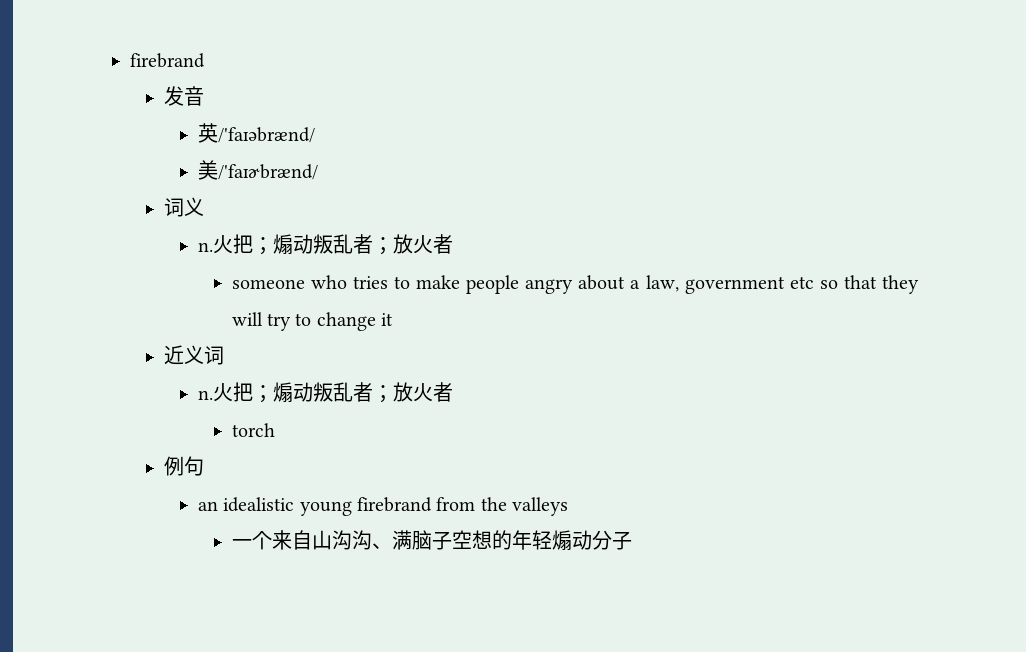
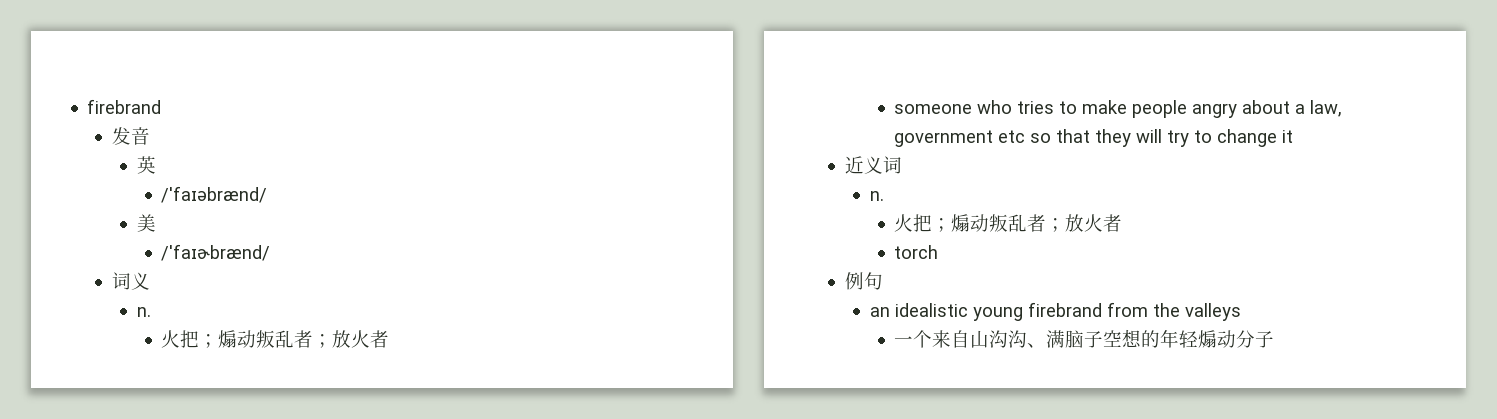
(218, 133) none -> (156, 165) //
(218, 170) none -> (156, 223) //
(213, 247) none -> (151, 312) //
(213, 395) none -> (884, 196) //

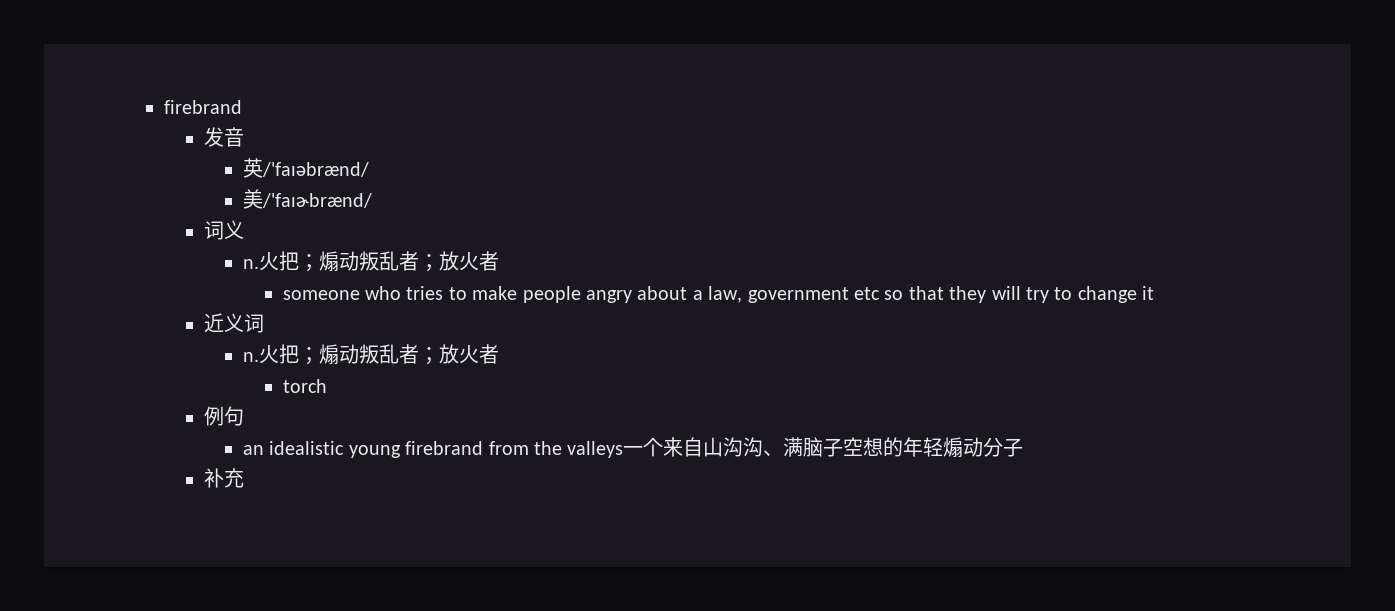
(156, 165) // -> (264, 168) none
(156, 223) // -> (264, 199) none
(151, 312) // -> (260, 264) none
(884, 196) // -> (260, 357) none
(1241, 312) // -> (624, 449) none
(1275, 339) none -> [203,468,244,488] // 补充

